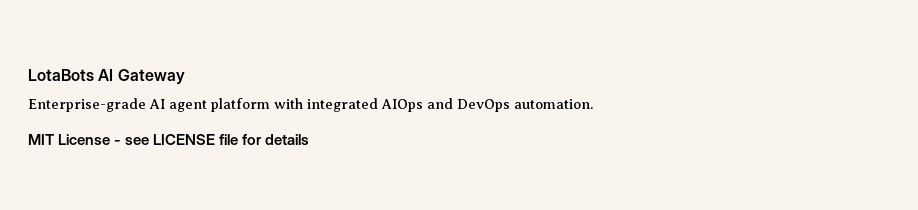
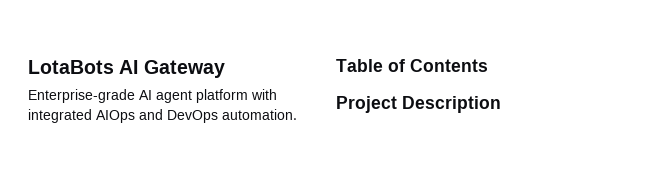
[28,134,310,145] MIT License - see LICENSE file for details -> [336,59,488,72] [336,96,501,113] Table of Contents // Project Description

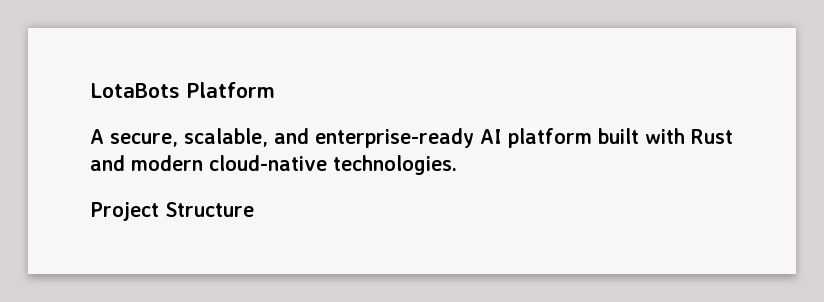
[119,60,225,78] [28,89,277,103] [28,109,297,123] [336,59,488,72] AI Gateway // Enterprise-grade AI agent platform with integrated AIOps and DevOps automation. // Table of Contents -> [186,82,275,98] [90,128,733,148] [90,155,457,175] Platform // A secure, scalable, and enterprise-ready AI platform built with Rust and modern cloud-native technologies.
[402,96,501,113] Description -> [165,202,254,217] Structure

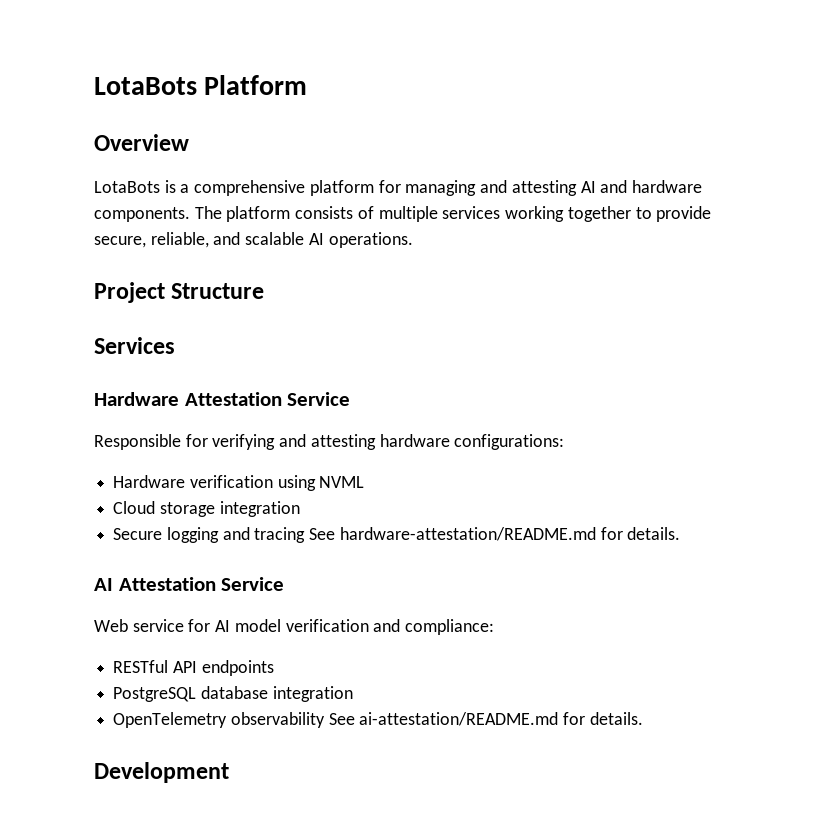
[90,128,733,148] [90,155,457,175] [90,202,254,221] A secure, scalable, and enterprise-ready AI platform built with Rust and modern cloud-native technologies. // Project Structure -> [94,134,189,151] [94,180,702,196] [94,206,712,222] [94,232,413,248] [94,282,265,303] [94,337,175,354] [94,392,351,406] [94,434,565,450] [113,475,365,491] [113,501,300,517] [113,527,681,543] [94,577,285,591] [94,619,495,635] [113,660,274,676] [113,686,353,702] [113,712,643,728] [94,762,229,783] Overview // LotaBots is a comprehensive platform for managing and attesting AI and hardware components. The platform consists of multiple services working together to provide secure, reliable, and scalable AI operations. // Project Structure // Services // Hardware Attestation Service // Responsible for verifying and attesting hardware configurations: // Hardware verification using NVML // Cloud storage integration // Secure logging and tracing See hardware-attestation/README.md for details. // AI Attestation Service // Web service for AI model verification and compliance: // RESTful API endpoints // PostgreSQL database integration // OpenTelemetry observability See ai-attestation/README.md for details. // Development

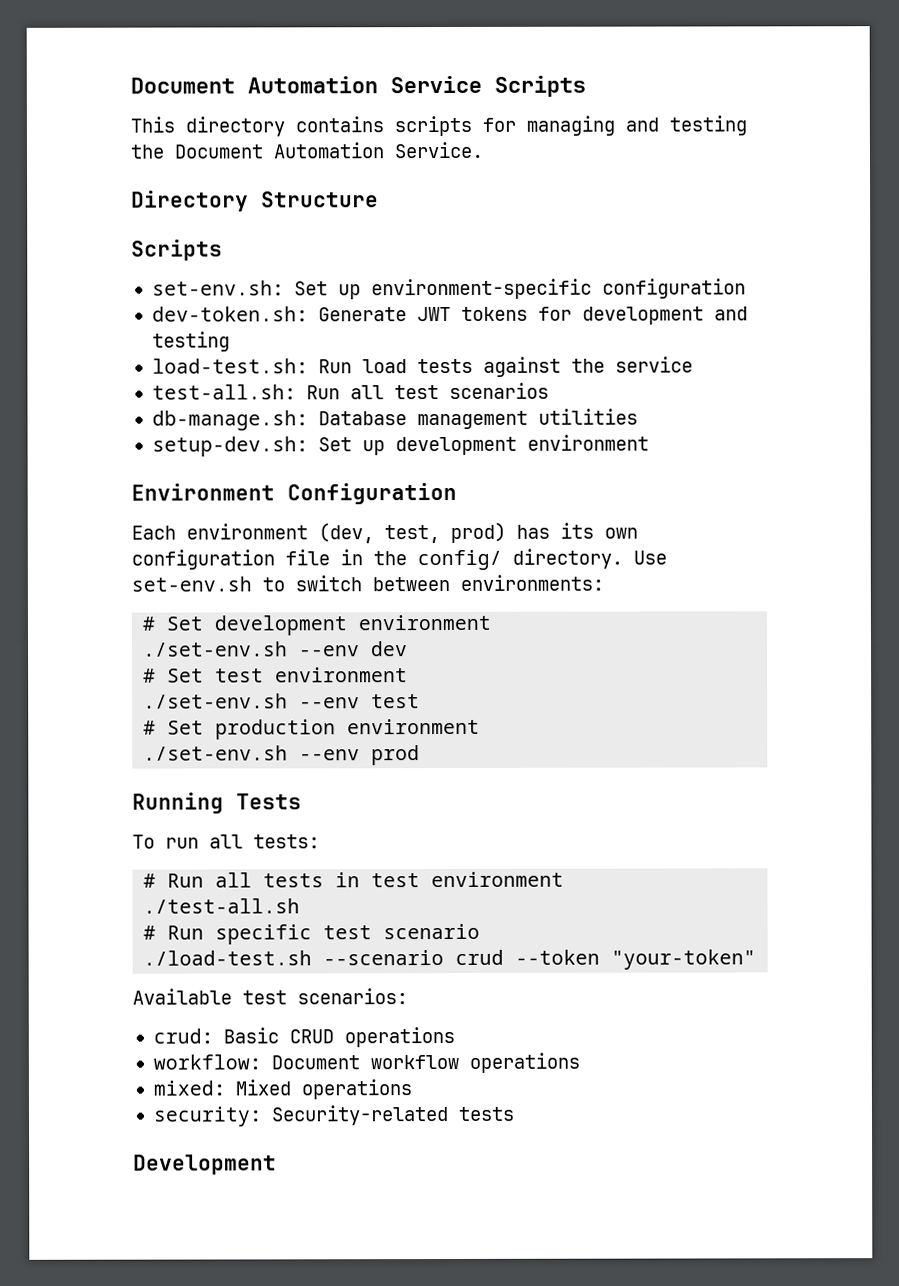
[94,75,308,95] [94,134,189,151] [94,180,702,196] [94,206,712,222] [94,232,413,248] [94,282,265,303] [94,337,175,354] [94,392,351,406] [94,434,565,450] [113,475,365,491] [113,501,300,517] [113,527,681,543] [94,577,285,591] [94,619,495,635] [113,660,274,676] [113,686,353,702] [113,712,643,728] LotaBots Platform // Overview // LotaBots is a comprehensive platform for managing and attesting AI and hardware components. The platform consists of multiple services working together to provide secure, reliable, and scalable AI operations. // Project Structure // Services // Hardware Attestation Service // Responsible for verifying and attesting hardware configurations: // Hardware verification using NVML // Cloud storage integration // Secure logging and tracing See hardware-attestation/README.md for details. // AI Attestation Service // Web service for AI model verification and compliance: // RESTful API endpoints // PostgreSQL database integration // OpenTelemetry observability See ai-attestation/README.md for details. -> [130,75,586,97] [130,115,747,137] [130,141,483,159] [131,190,379,212] [131,239,223,261] [151,278,746,300] [151,306,748,325] [151,331,230,352] [151,356,693,377] [151,382,549,400] [151,408,638,431] [151,434,649,457] [131,482,457,505] [131,522,638,544] [131,548,667,571] [131,574,604,592] [142,614,492,636] [142,641,409,657] [143,667,409,683] [143,693,421,709] [143,718,481,740] [143,745,421,766] [132,792,302,814] [132,834,320,849] [143,871,565,888] [143,898,301,914] [143,923,481,945] [143,949,757,970] [132,988,408,1005] [152,1026,455,1048] [152,1052,580,1073] [152,1079,412,1100] [152,1105,515,1127] Document Automation Service Scripts // This directory contains scripts for managing and testing the Document Automation Service. // Directory Structure // Scripts // set-env.sh: Set up environment-specific configuration // dev-token.sh: Generate JWT tokens for development and testing // load-test.sh: Run load tests against the service // test-all.sh: Run all test scenarios // db-manage.sh: Database management utilities // setup-dev.sh: Set up development environment // Environment Configuration // Each environment (dev, test, prod) has its own configuration file in the config/ directory. Use set-env.sh to switch between environments: // # Set development environment // ./set-env.sh --env dev // # Set test environment // ./set-env.sh --env test // # Set production environment // ./set-env.sh --env prod // Running Tests // To run all tests: // # Run all tests in test environment // ./test-all.sh // # Run specific test scenario // ./load-test.sh --scenario crud --token "your-token" // Available test scenarios: // crud: Basic CRUD operations // workflow: Document workflow operations // mixed: Mixed operations // security: Security-related tests

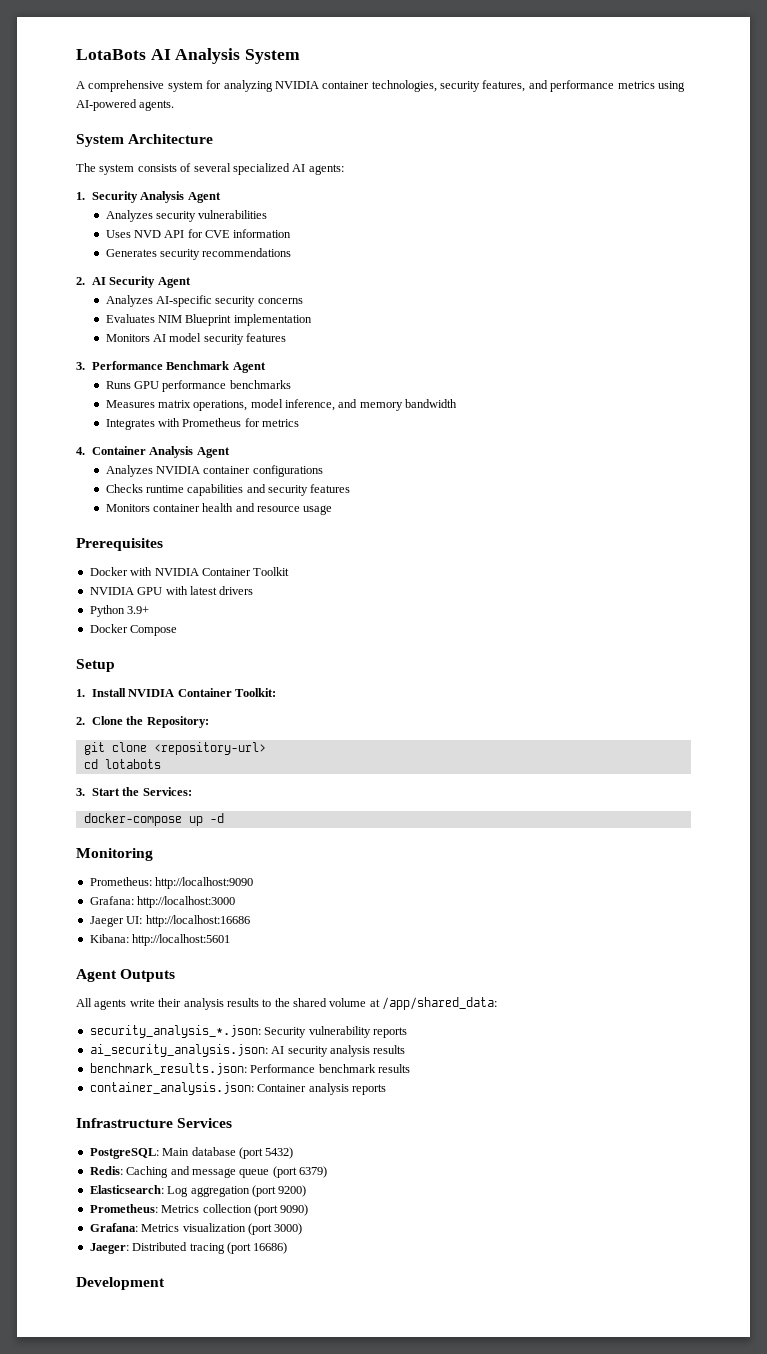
[130,75,586,97] [130,115,747,137] [130,141,483,159] [131,190,379,212] [131,239,223,261] [151,278,746,300] [151,306,748,325] [151,331,230,352] [151,356,693,377] [151,382,549,400] [151,408,638,431] [151,434,649,457] [131,482,457,505] [131,522,638,544] [131,548,667,571] [131,574,604,592] [142,614,492,636] [142,641,409,657] [143,667,409,683] [143,693,421,709] [143,718,481,740] [143,745,421,766] [132,792,302,814] [132,834,320,849] [143,871,565,888] [143,898,301,914] [143,923,481,945] [143,949,757,970] [132,988,408,1005] [152,1026,455,1048] [152,1052,580,1073] [152,1079,412,1100] [152,1105,515,1127] Document Automation Service Scripts // This directory contains scripts for managing and testing the Document Automation Service. // Directory Structure // Scripts // set-env.sh: Set up environment-specific configuration // dev-token.sh: Generate JWT tokens for development and testing // load-test.sh: Run load tests against the service // test-all.sh: Run all test scenarios // db-manage.sh: Database management utilities // setup-dev.sh: Set up development environment // Environment Configuration // Each environment (dev, test, prod) has its own configuration file in the config/ directory. Use set-env.sh to switch between environments: // # Set development environment // ./set-env.sh --env dev // # Set test environment // ./set-env.sh --env test // # Set production environment // ./set-env.sh --env prod // Running Tests // To run all tests: // # Run all tests in test environment // ./test-all.sh // # Run specific test scenario // ./load-test.sh --scenario crud --token "your-token" // Available test scenarios: // crud: Basic CRUD operations // workflow: Document workflow operations // mixed: Mixed operations // security: Security-related tests -> [76,48,301,64] [76,80,685,92] [76,99,175,111] [76,134,214,147] [76,163,344,175] [76,191,221,203] [105,210,268,222] [105,229,292,238] [105,248,292,260] [76,276,191,288] [105,295,303,307] [105,314,312,326] [105,333,287,345] [76,361,266,373] [105,380,291,392] [105,399,458,411] [105,418,300,430] [76,446,230,458] [105,465,323,477] [105,484,351,496] [105,503,333,515] [76,538,163,551] [89,567,290,576] [89,586,254,595] [89,605,150,617] [89,624,178,636] [76,659,115,672] [76,688,276,697] [76,716,209,728] [83,742,266,755] [83,759,161,769] [76,787,192,796] [83,813,224,826] [76,848,153,861] [89,877,254,889] [89,896,236,908] [89,915,250,927] [89,934,231,946] [76,969,176,982] [76,997,498,1010] [89,1025,407,1038] [89,1044,406,1057] [89,1063,410,1075] [89,1082,386,1095] [76,1118,233,1128] [89,1147,294,1159] [89,1166,327,1178] [89,1185,307,1197] [89,1204,309,1216] [89,1223,303,1235] [89,1242,288,1254] LotaBots AI Analysis System // A comprehensive system for analyzing NVIDIA container technologies, security features, and performance metrics using AI-powered agents. // System Architecture // The system consists of several specialized AI agents: // 1. Security Analysis Agent // Analyzes security vulnerabilities // Uses NVD API for CVE information // Generates security recommendations // 2. AI Security Agent // Analyzes AI-specific security concerns // Evaluates NIM Blueprint implementation // Monitors AI model security features // 3. Performance Benchmark Agent // Runs GPU performance benchmarks // Measures matrix operations, model inference, and memory bandwidth // Integrates with Prometheus for metrics // 4. Container Analysis Agent // Analyzes NVIDIA container configurations // Checks runtime capabilities and security features // Monitors container health and resource usage // Prerequisites // Docker with NVIDIA Container Toolkit // NVIDIA GPU with latest drivers // Python 3.9+ // Docker Compose // Setup // 1. Install NVIDIA Container Toolkit: // 2. Clone the Repository: // git clone <repository-url> // cd lotabots // 3. Start the Services: // docker-compose up -d // Monitoring // Prometheus: http://localhost:9090 // Grafana: http://localhost:3000 // Jaeger UI: http://localhost:16686 // Kibana: http://localhost:5601 // Agent Outputs // All agents write their analysis results to the shared volume at /app/shared_data: // security_analysis_*.json: Security vulnerability reports // ai_security_analysis.json: AI security analysis results // benchmark_results.json: Performance benchmark results // container_analysis.json: Container analysis reports // Infrastructure Services // PostgreSQL: Main database (port 5432) // Redis: Caching and message queue (port 6379) // Elasticsearch: Log aggregation (port 9200) // Prometheus: Metrics collection (port 9090) // Grafana: Metrics visualization (port 3000) // Jaeger: Distributed tracing (port 16686)

